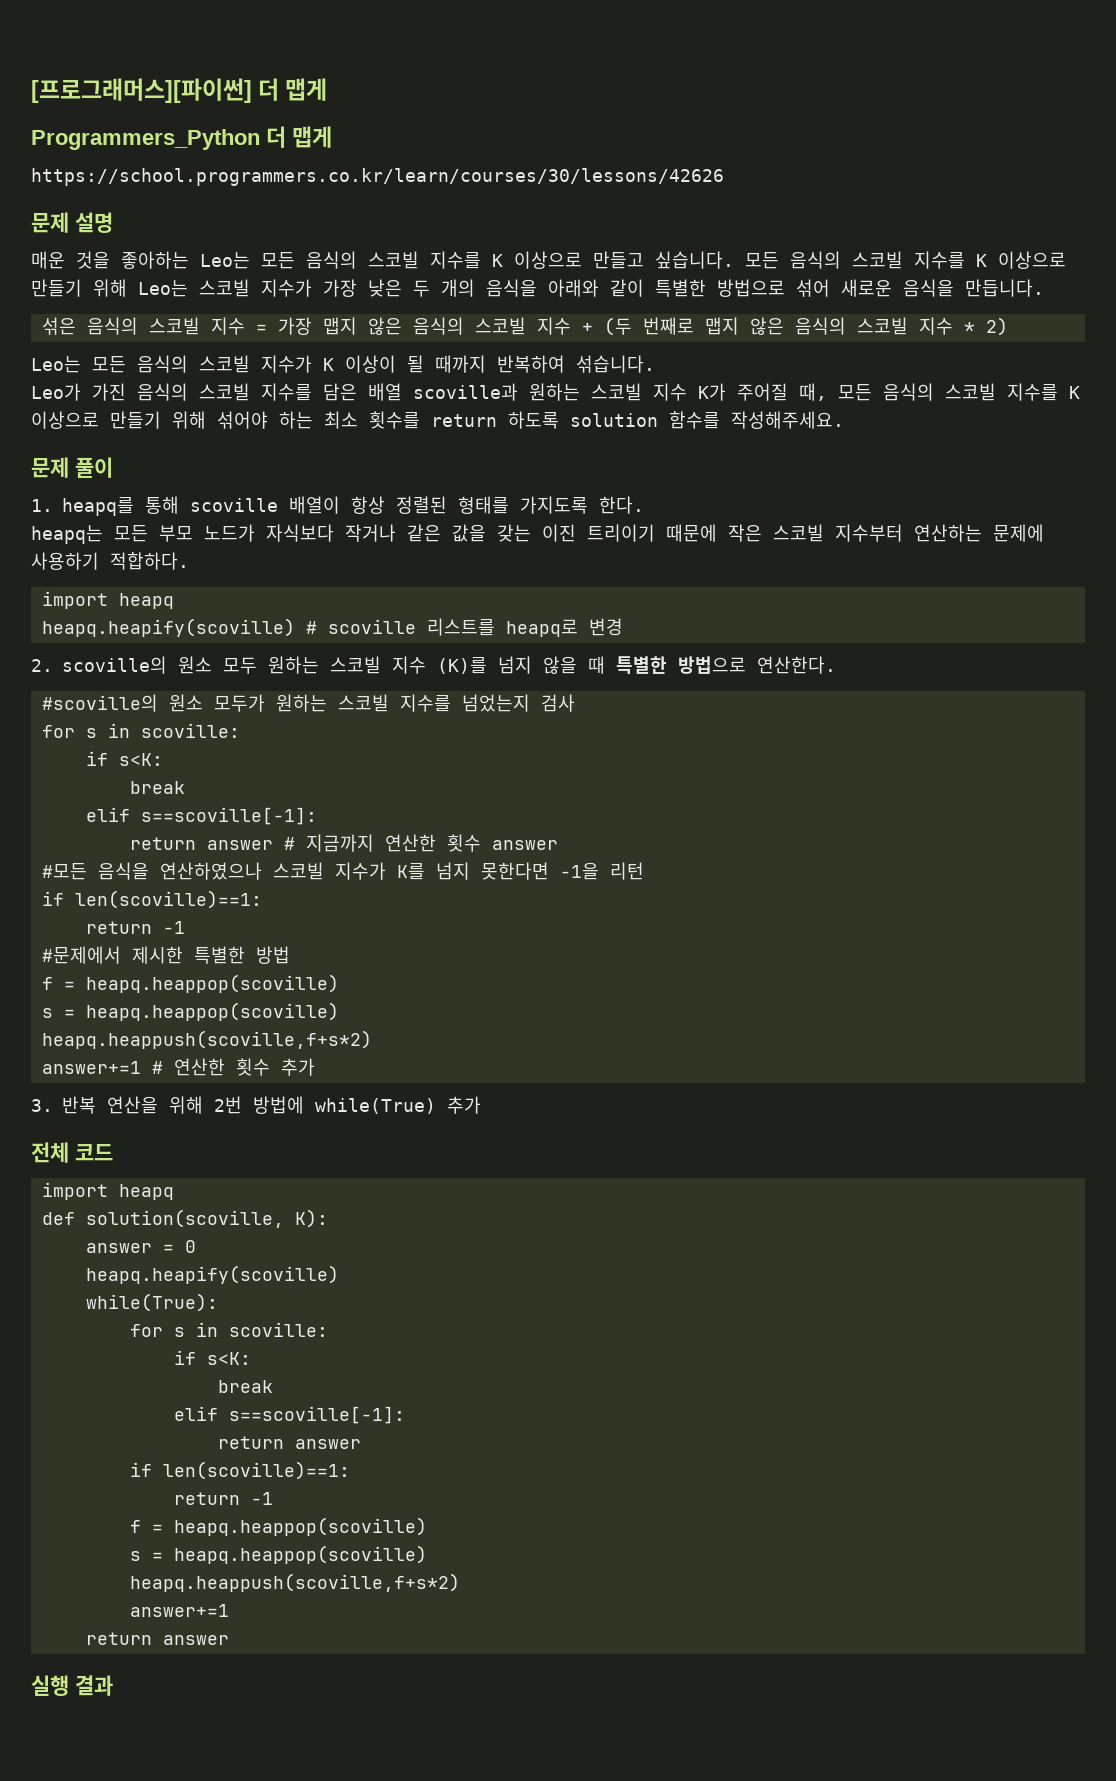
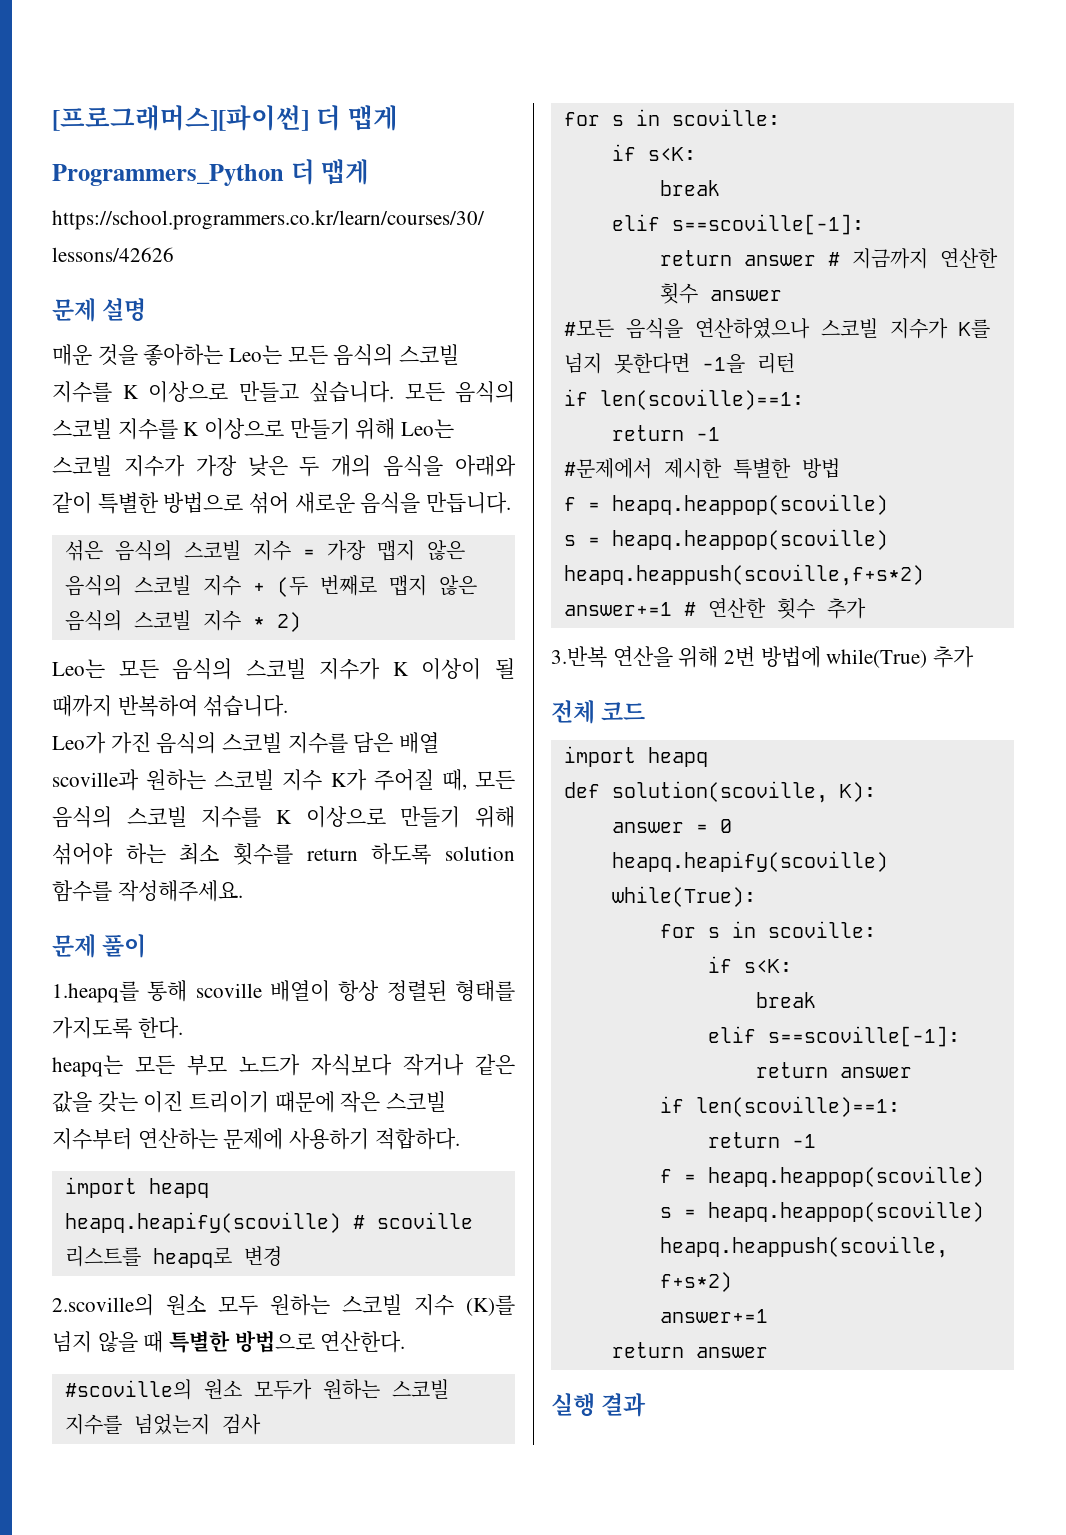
[31,497,134,516] 1. heapq를 -> [52,981,139,1003] 1.heapq를
[31,656,167,674] 2. scoville의 -> [52,1294,154,1316] 2.scoville의
[31,1096,96,1114] 3. 반복 -> [551,646,607,668] 3.반복

